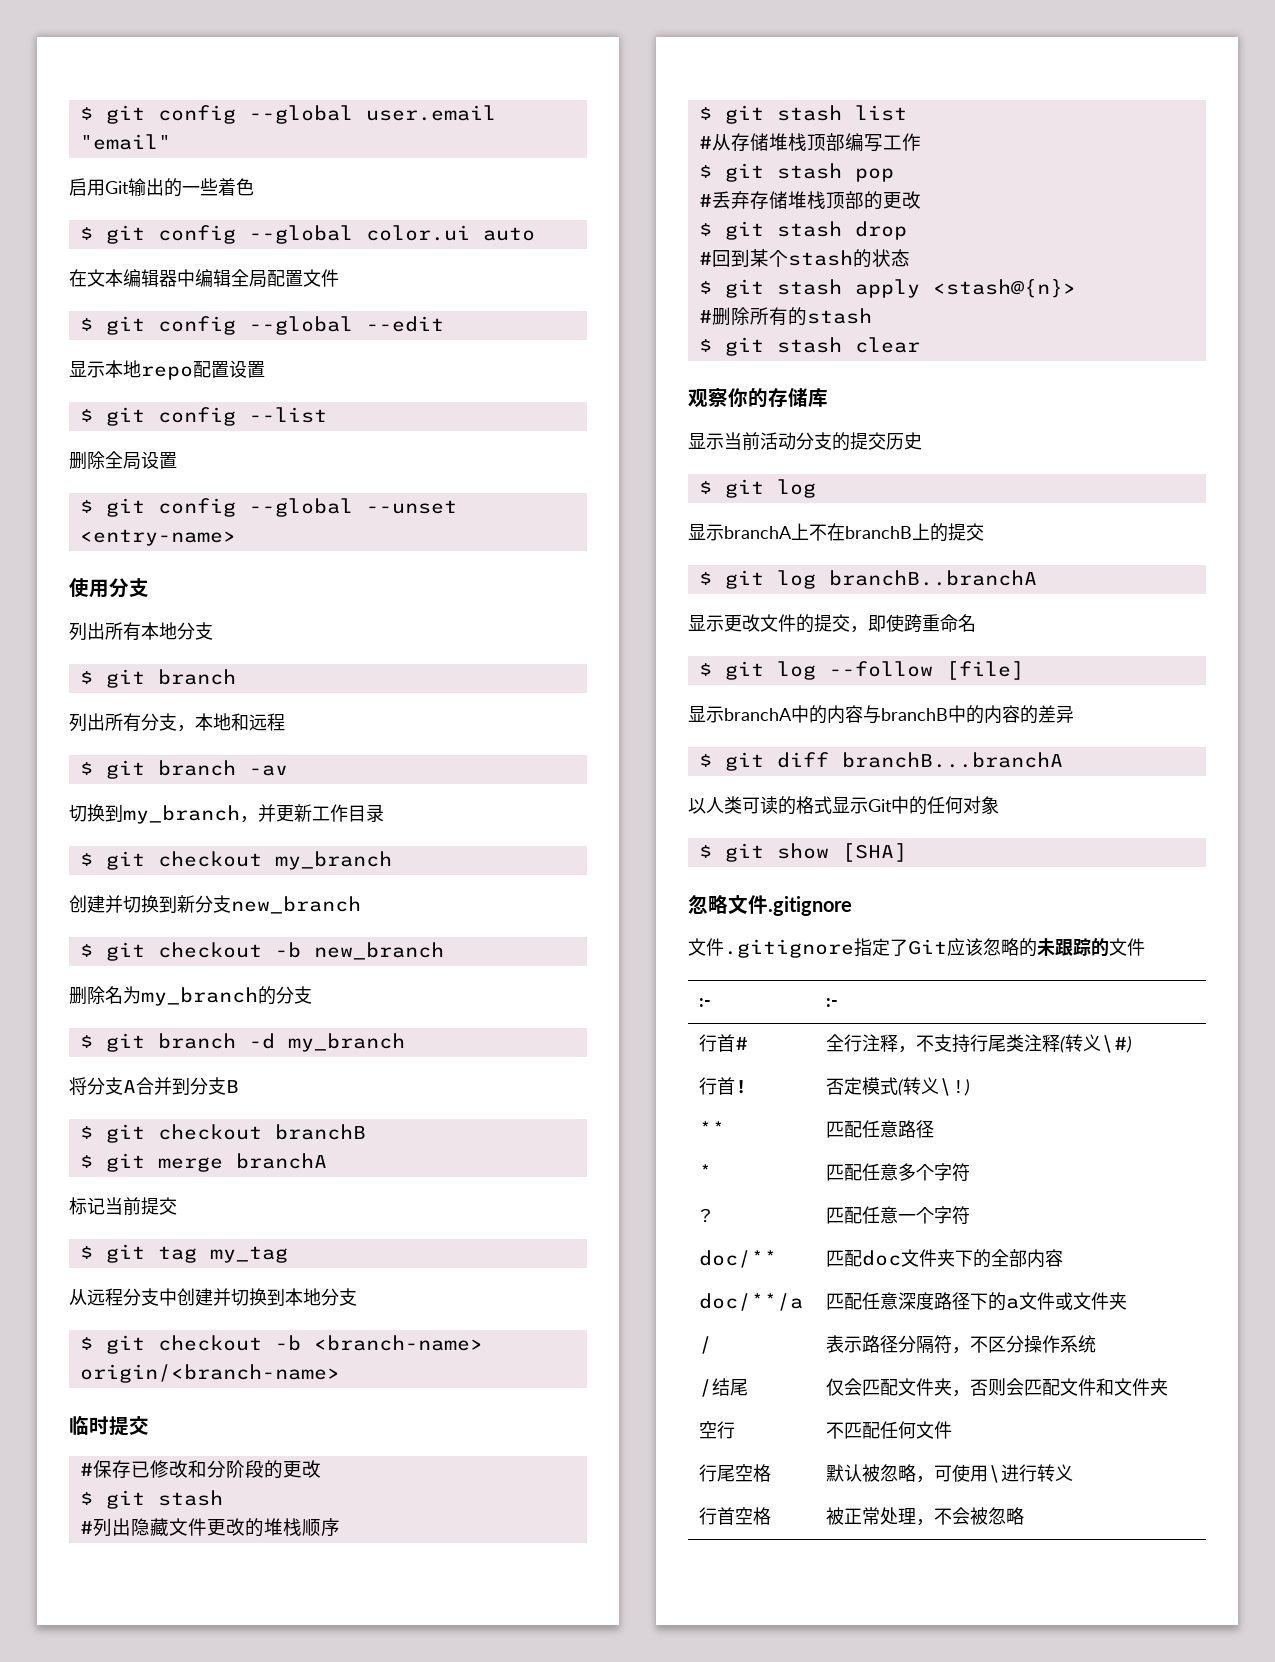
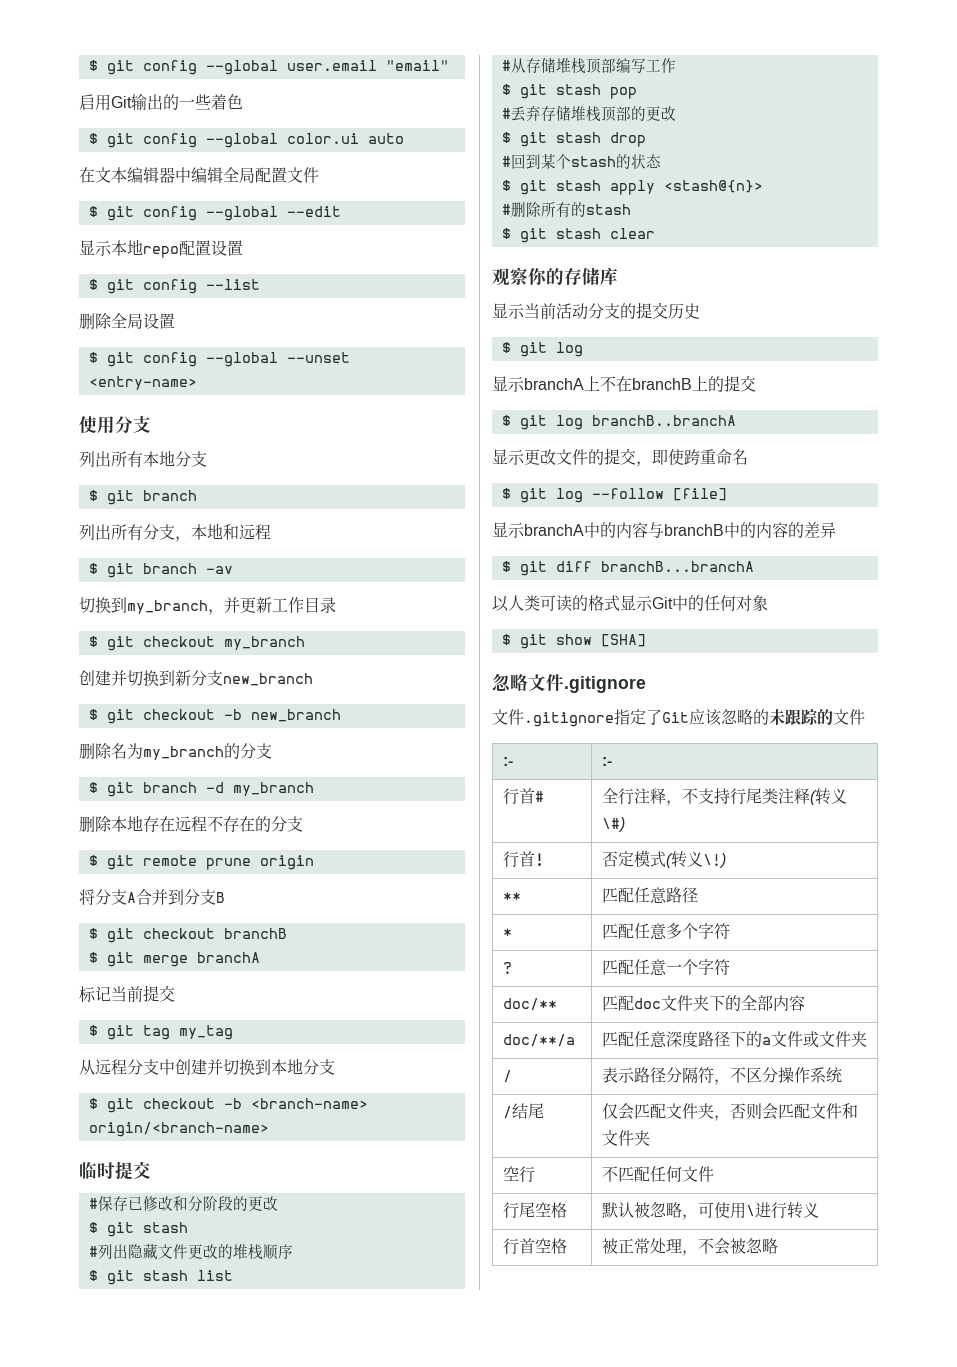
(405, 1042) none -> [79,815,303,832] [88,855,314,870] // 删除本地存在远程不存在的分支 // $ git remote prune origin

